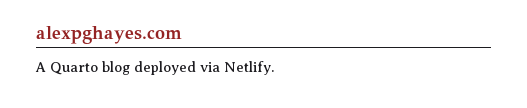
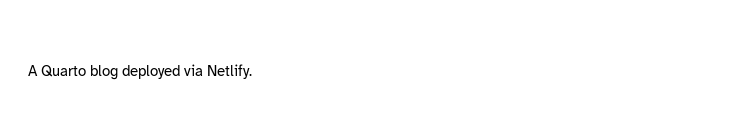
[36,26,182,44] alexpghayes.com // -> (28, 70) none

